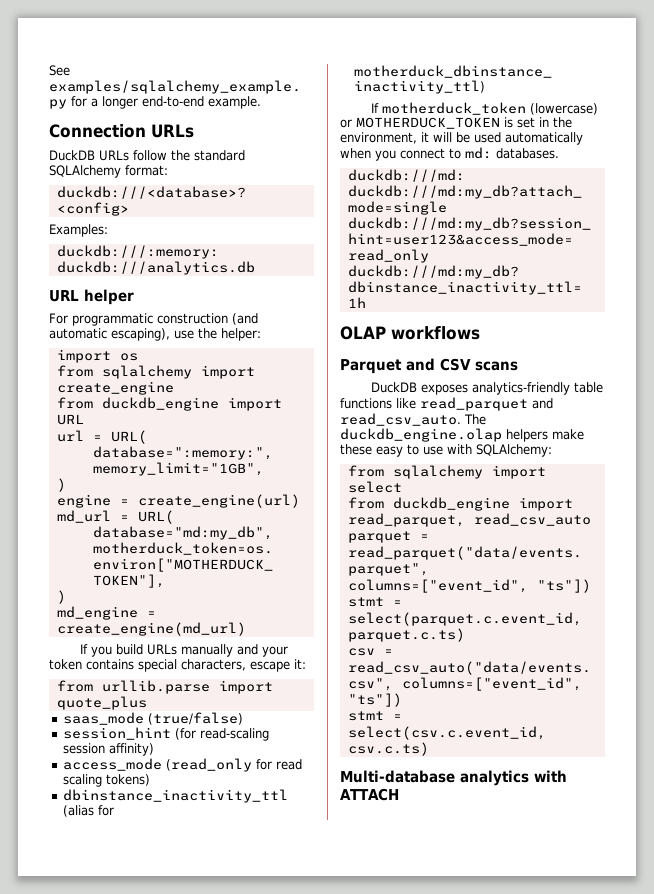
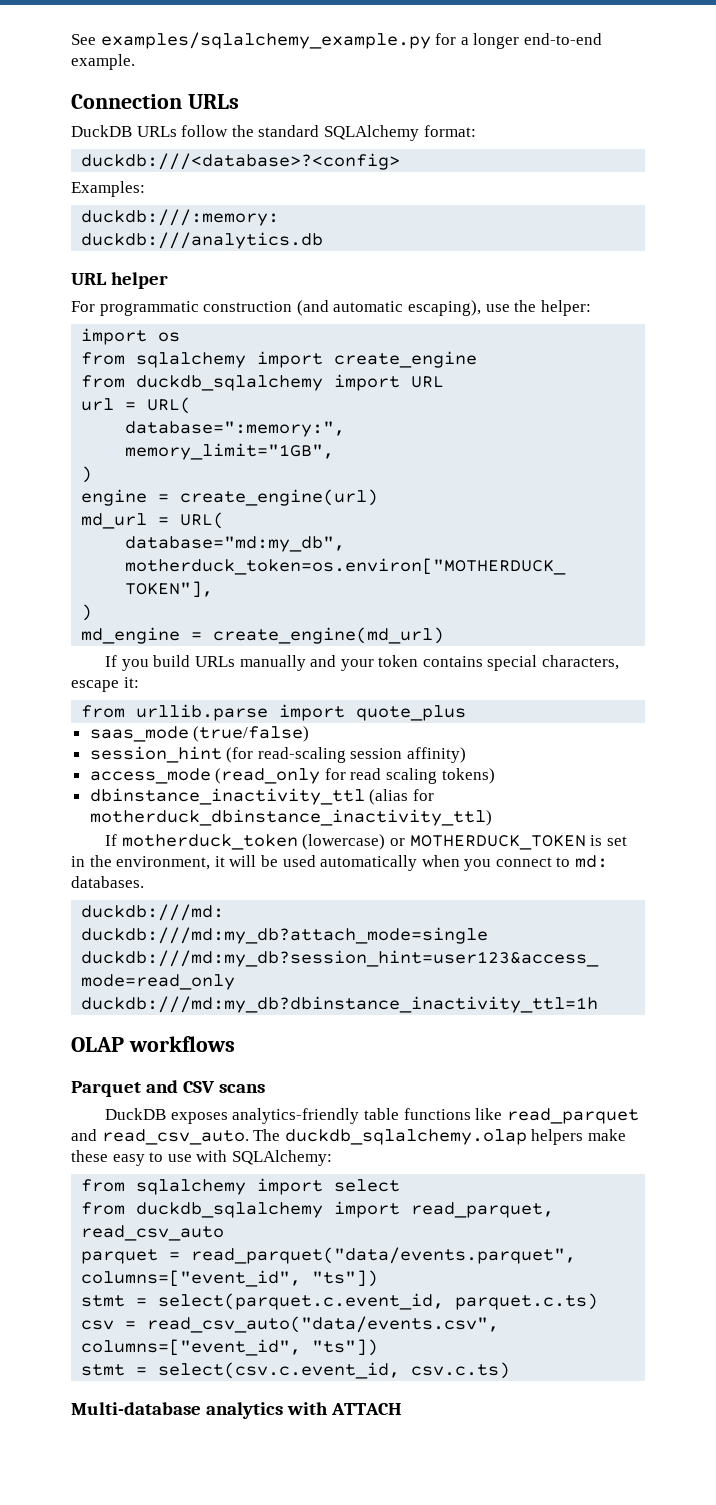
[101,397,219,411] duckdb_engine -> [136,375,324,391] duckdb_sqlalchemy
[340,428,502,442] duckdb_engine.olap -> [284,1129,527,1145] duckdb_sqlalchemy.olap
[392,497,510,511] duckdb_engine -> [136,1202,324,1218] duckdb_sqlalchemy

